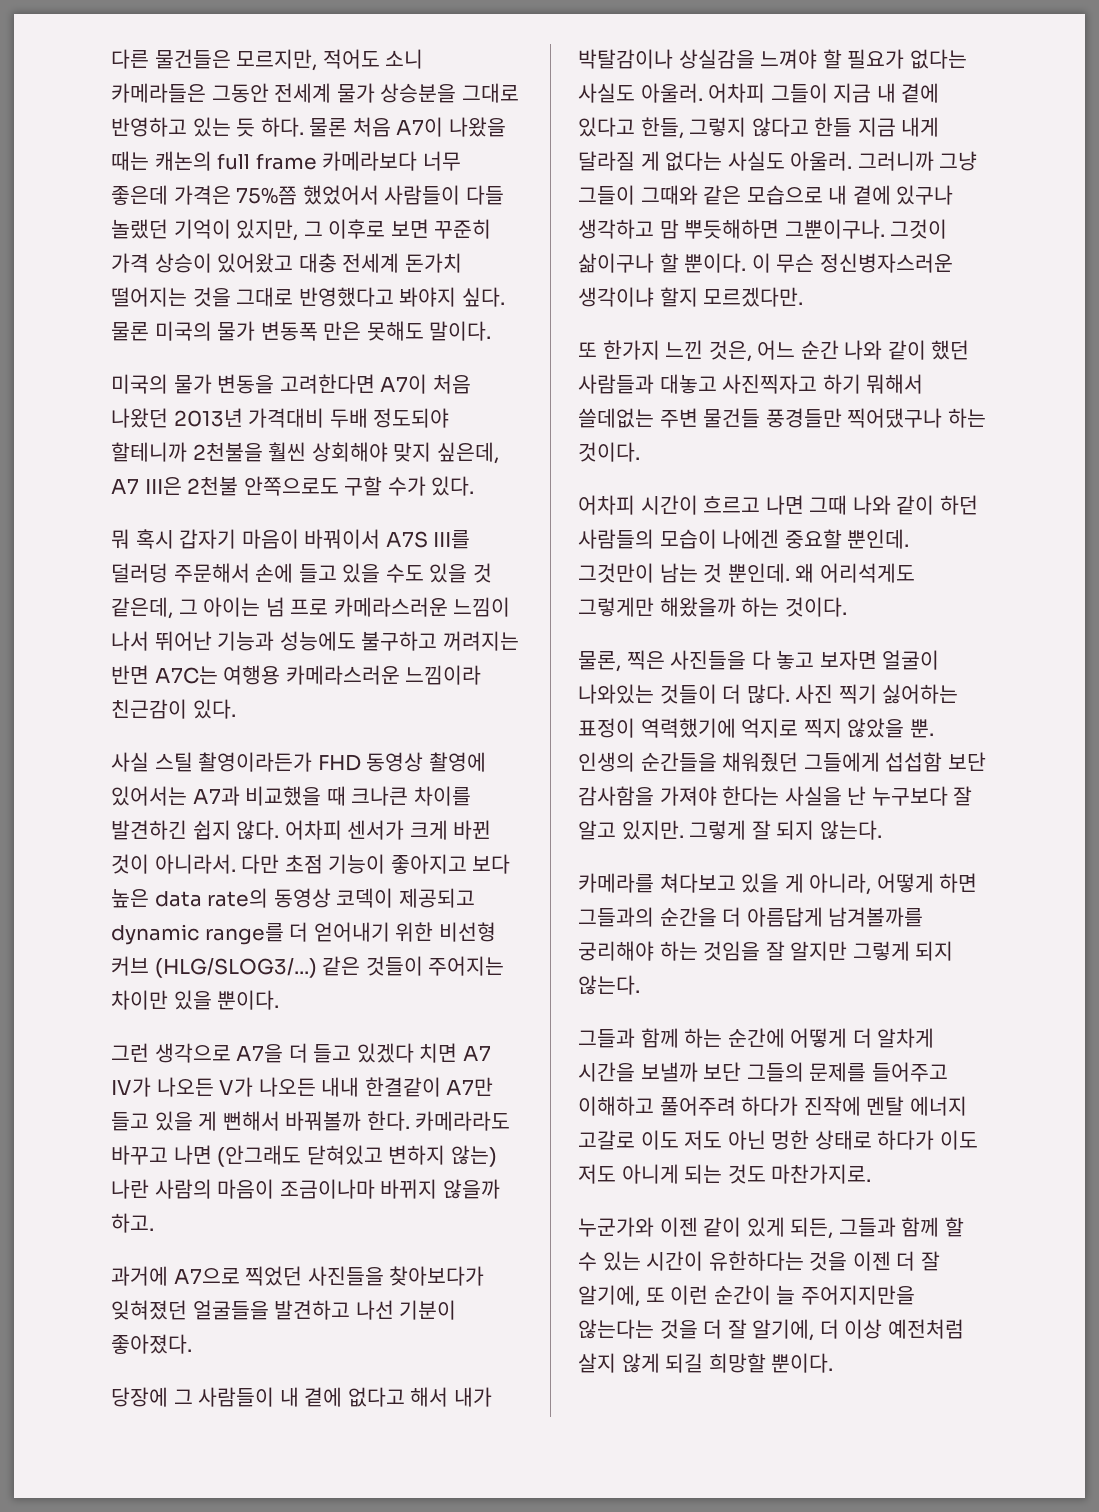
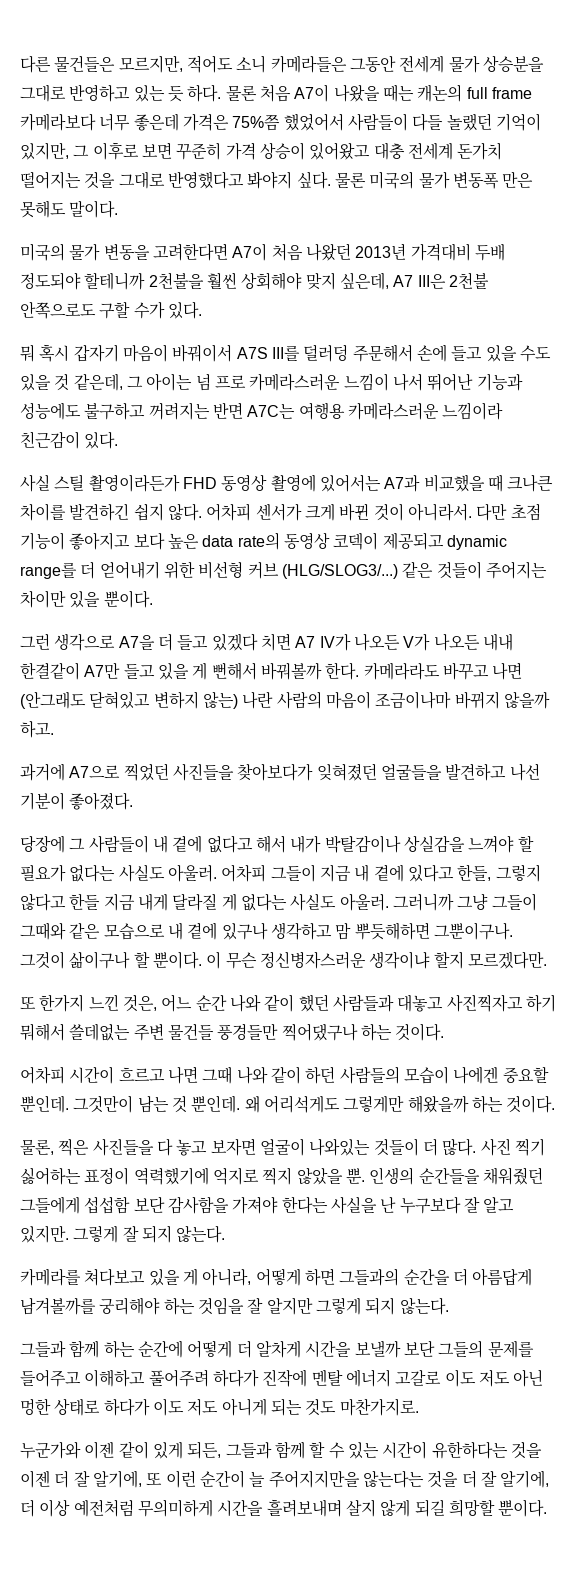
(964, 1329) none -> [137,1499,342,1517] 무의미하게 시간을 흘려보내며

